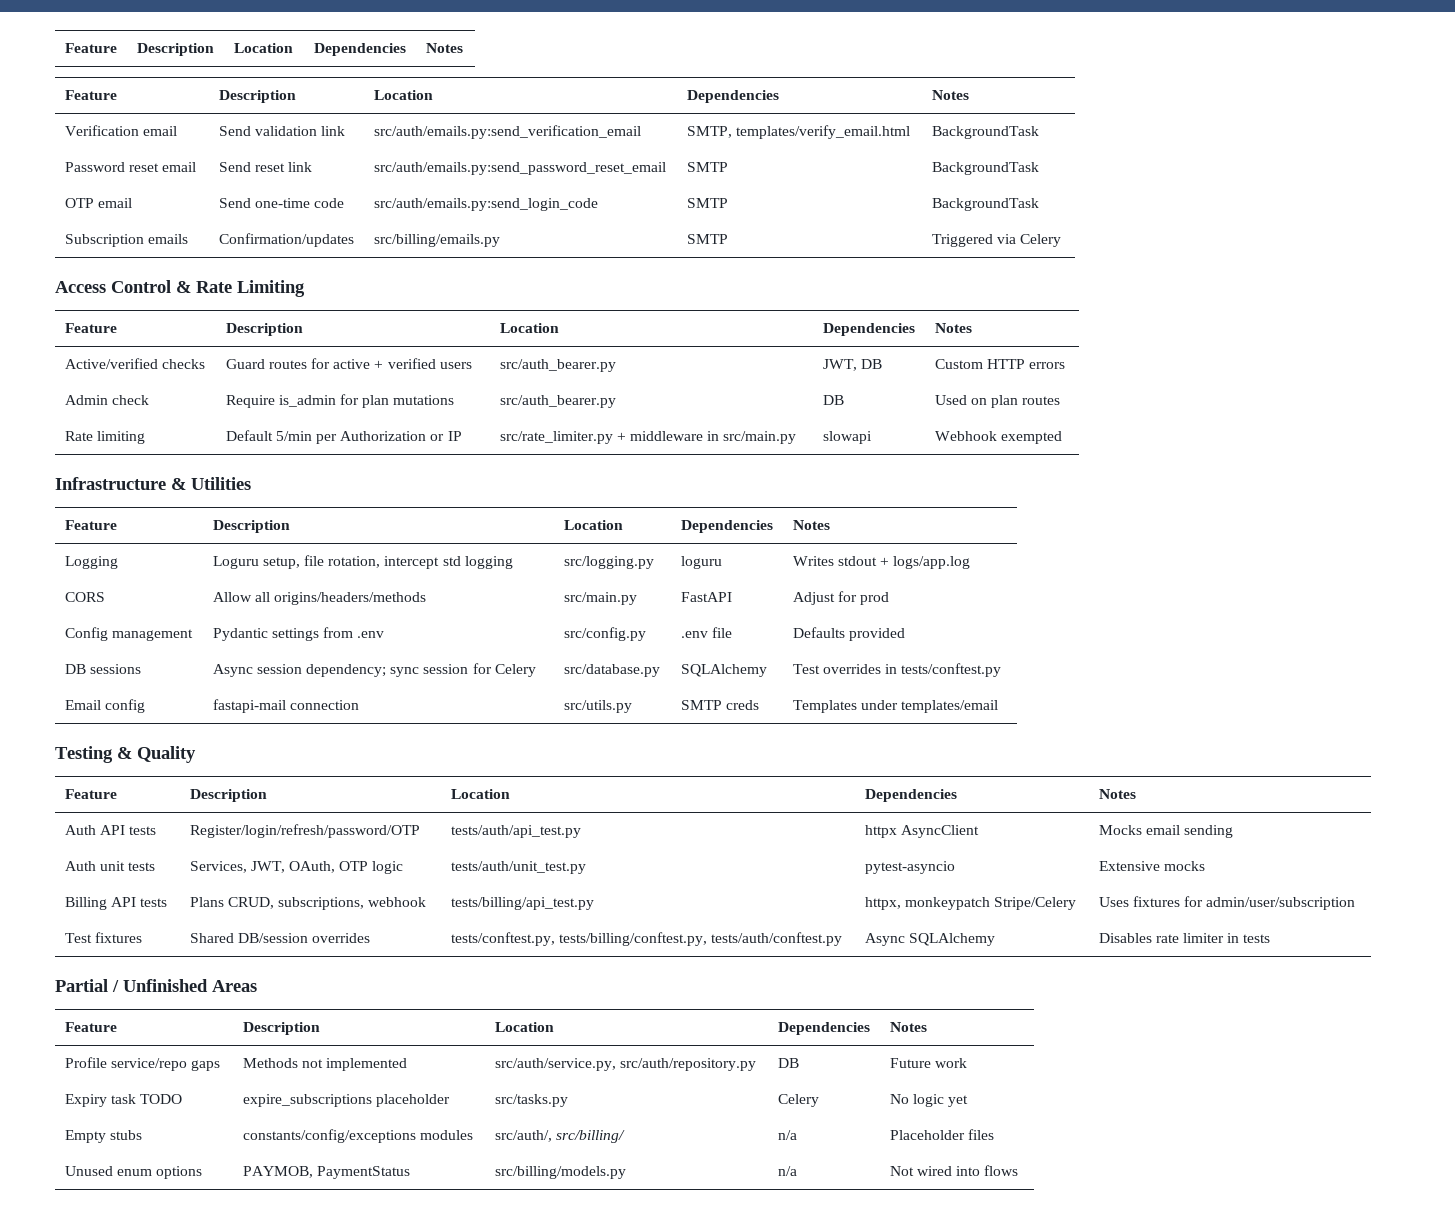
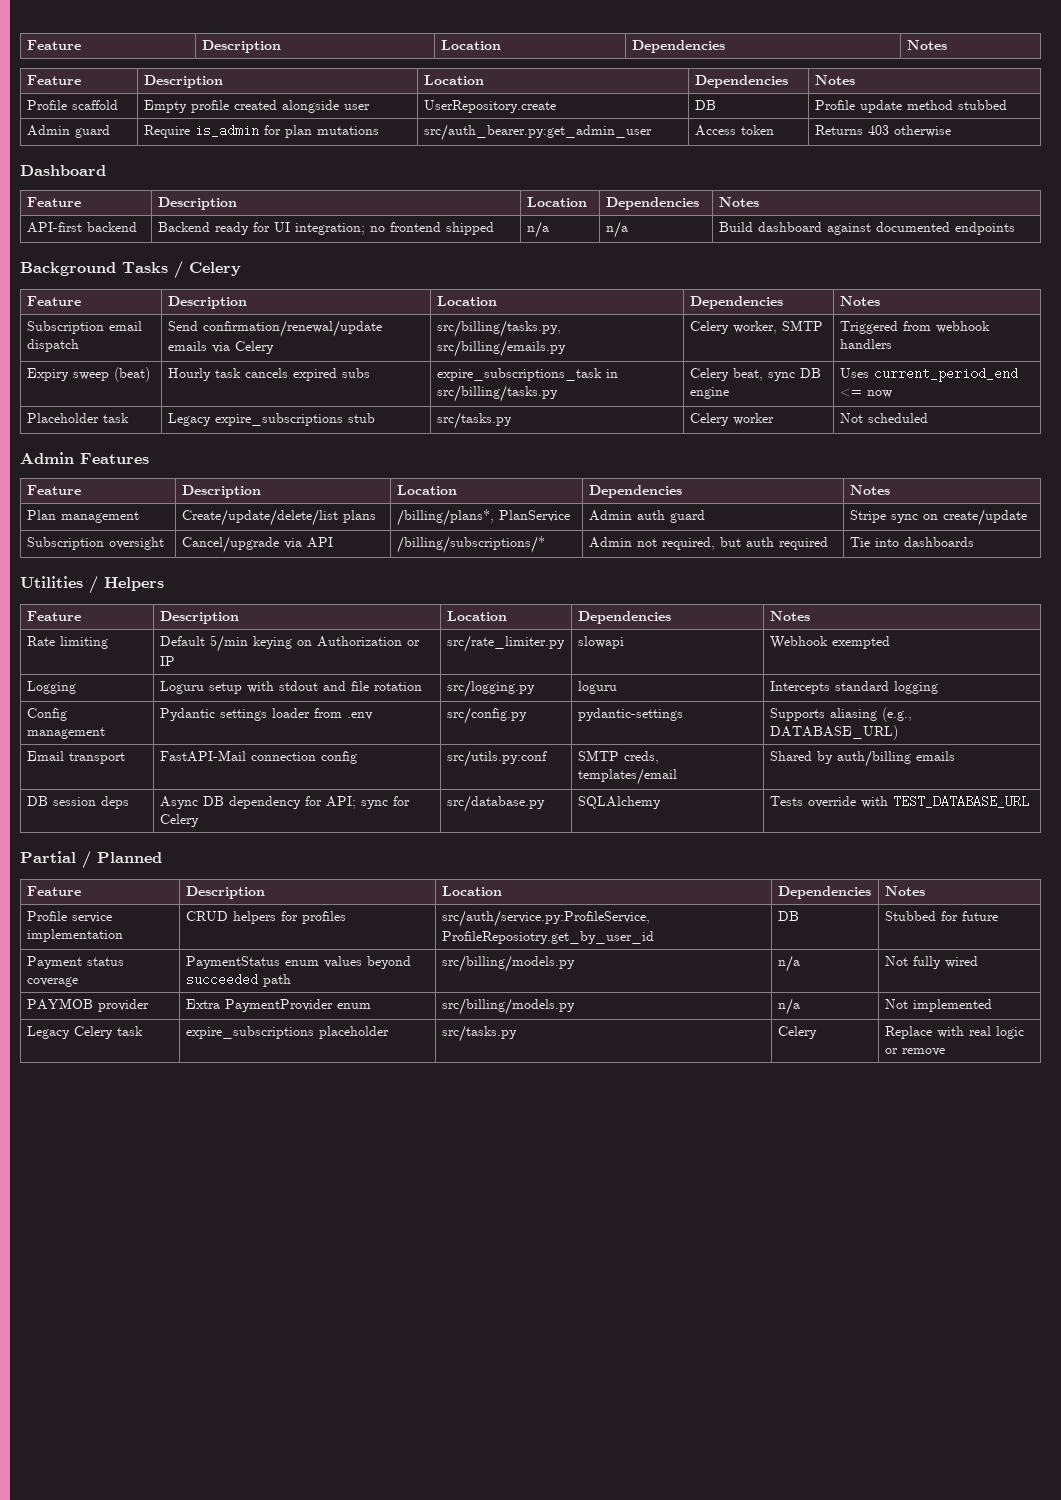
[64,125,177,136] [218,126,346,136] [373,125,641,139] [686,125,910,139] [931,126,1039,139] [64,162,197,172] [218,162,313,172] [373,162,666,175] [686,162,728,172] [931,162,1039,175] [64,198,132,208] [218,198,345,208] [373,198,598,211] [686,198,728,208] [931,198,1039,211] [64,234,188,247] [218,233,354,247] [373,234,500,247] [686,234,728,244] [931,234,1062,247] [55,280,305,297] [64,323,117,333] [225,323,303,336] [499,323,559,333] [822,323,915,336] [934,323,972,333] [64,358,205,369] [225,358,472,369] [499,359,616,372] [822,359,882,371] [934,359,1066,369] [64,395,149,405] [225,394,455,408] [499,395,616,408] [822,395,844,405] [934,395,1061,408] [64,431,145,444] [225,430,462,444] [499,431,797,444] [822,431,872,444] [934,431,1062,444] [55,477,251,490] [64,520,117,530] [212,520,290,533] [563,520,623,530] [680,520,773,533] [792,520,830,530] [64,556,118,569] [212,555,513,569] [563,556,654,569] [680,556,722,569] [792,556,971,569] [64,592,105,602] [212,592,427,605] [563,592,637,605] [680,592,732,602] [792,591,890,605] [64,627,193,641] [212,627,385,641] [563,627,646,641] [680,627,732,638] [792,627,905,641] [64,664,141,674] [212,663,536,677] [563,664,660,677] [680,664,767,677] [792,663,1002,677] [64,699,145,713] [212,699,359,713] [563,700,632,713] [680,700,759,710] [792,700,999,713] [55,746,196,763] [64,789,117,799] [189,789,267,802] [450,789,510,799] [864,789,957,802] [1098,789,1136,799] [64,825,157,835] [189,824,420,838] [450,825,581,838] [864,825,979,838] [1098,825,1234,838] [64,861,156,871] [189,861,404,874] [450,861,586,874] [864,861,955,874] [1098,861,1205,871] [64,897,168,910] [189,897,427,910] [450,897,594,910] [864,897,1077,910] [1098,896,1356,910] [64,932,142,943] [189,933,371,943] [450,932,843,946] [864,933,995,946] [1098,933,1271,943] Verification email | Send validation link | src/auth/emails.py:send_verification_email | SMTP, templates/verify_email.html | BackgroundTask // Password reset email | Send reset link | src/auth/emails.py:send_password_reset_email | SMTP | BackgroundTask // OTP email | Send one-time code | src/auth/emails.py:send_login_code | SMTP | BackgroundTask // Subscription emails | Confirmation/updates | src/billing/emails.py | SMTP | Triggered via Celery // Access Control & Rate Limiting // Feature | Description | Location | Dependencies | Notes // Active/verified checks | Guard routes for active + verified users | src/auth_bearer.py | JWT, DB | Custom HTTP errors // Admin check | Require is_admin for plan mutations | src/auth_bearer.py | DB | Used on plan routes // Rate limiting | Default 5/min per Authorization or IP | src/rate_limiter.py + middleware in src/main.py | slowapi | Webhook exempted // Infrastructure & Utilities // Feature | Description | Location | Dependencies | Notes // Logging | Loguru setup, file rotation, intercept std logging | src/logging.py | loguru | Writes stdout + logs/app.log // CORS | Allow all origins/headers/methods | src/main.py | FastAPI | Adjust for prod // Config management | Pydantic settings from .env | src/config.py | .env file | Defaults provided // DB sessions | Async session dependency; sync session for Celery | src/database.py | SQLAlchemy | Test overrides in tests/conftest.py // Email config | fastapi-mail connection | src/utils.py | SMTP creds | Templates under templates/email // Testing & Quality // Feature | Description | Location | Dependencies | Notes // Auth API tests | Register/login/refresh/password/OTP | tests/auth/api_test.py | httpx AsyncClient | Mocks email sending // Auth unit tests | Services, JWT, OAuth, OTP logic | tests/auth/unit_test.py | pytest-asyncio | Extensive mocks // Billing API tests | Plans CRUD, subscriptions, webhook | tests/billing/api_test.py | httpx, monkeypatch Stripe/Celery | Uses fixtures for admin/user/subscription // Test fixtures | Shared DB/session overrides | tests/conftest.py, tests/billing/conftest.py, tests/auth/conftest.py | Async SQLAlchemy | Disables rate limiter in tests -> [26,100,118,110] [143,100,370,113] [423,100,556,113] [694,100,716,110] [814,100,1007,113] [26,125,110,138] [143,124,379,138] [423,124,652,141] [694,125,774,136] [814,125,951,137] [20,165,106,176] [26,197,81,207] [157,197,237,210] [526,197,587,207] [605,197,699,210] [718,197,759,207] [26,222,137,233] [157,222,494,235] [526,221,549,238] [605,221,628,238] [718,222,1015,235] [20,261,241,279] [26,296,81,306] [167,296,247,309] [436,296,497,306] [689,296,783,309] [839,296,880,306] [26,321,142,334] [26,339,79,352] [167,320,382,337] [167,341,274,354] [436,320,561,337] [436,340,566,357] [689,320,823,334] [839,321,990,334] [839,339,892,349] [26,367,150,382] [167,368,370,381] [436,368,618,381] [436,385,558,402] [689,368,821,381] [689,387,729,399] [839,367,1018,382] [839,388,892,398] [26,413,129,423] [167,413,375,426] [436,412,512,429] [689,413,774,426] [839,413,928,423] [20,452,149,464] [26,485,81,495] [181,485,261,498] [396,485,457,495] [588,485,682,498] [849,485,890,495] [26,510,139,523] [181,509,376,526] [396,509,570,526] [588,510,705,523] [849,509,1027,526] [26,537,164,550] [181,536,333,553] [396,536,545,553] [588,537,828,550] [849,537,974,547] [20,576,164,594] [26,611,81,621] [159,611,239,624] [446,611,507,621] [577,611,671,624] [769,611,810,621] [26,636,108,649] [159,635,420,652] [159,656,175,666] [446,635,565,652] [577,636,624,649] [769,636,890,649] [26,681,76,694] [159,681,422,694] [446,680,535,697] [577,681,617,694] [769,681,938,694] [26,708,67,721] [26,727,105,739] [159,708,373,721] [446,707,527,724] [577,708,683,721] [769,707,912,722] [769,725,898,740] [26,751,125,764] [159,750,357,764] [446,750,547,767] [577,750,659,764] [577,768,677,785] [769,750,955,767] [26,796,129,809] [159,796,410,809] [159,814,199,827] [446,795,545,812] [577,796,661,809] [769,795,1029,808] Profile scaffold | Empty profile created alongside user | UserRepository.create | DB | Profile update method stubbed // Admin guard | Require is_admin for plan mutations | src/auth_bearer.py:get_admin_user | Access token | Returns 403 otherwise // Dashboard // Feature | Description | Location | Dependencies | Notes // API-first backend | Backend ready for UI integration; no frontend shipped | n/a | n/a | Build dashboard against documented endpoints // Background Tasks / Celery // Feature | Description | Location | Dependencies | Notes // Subscription email dispatch | Send confirmation/renewal/update emails via Celery | src/billing/tasks.py, src/billing/emails.py | Celery worker, SMTP | Triggered from webhook handlers // Expiry sweep (beat) | Hourly task cancels expired subs | expire_subscriptions_task in src/billing/tasks.py | Celery beat, sync DB engine | Uses current_period_end <= now // Placeholder task | Legacy expire_subscriptions stub | src/tasks.py | Celery worker | Not scheduled // Admin Features // Feature | Description | Location | Dependencies | Notes // Plan management | Create/update/delete/list plans | /billing/plans*, PlanService | Admin auth guard | Stripe sync on create/update // Subscription oversight | Cancel/upgrade via API | /billing/subscriptions/* | Admin not required, but auth required | Tie into dashboards // Utilities / Helpers // Feature | Description | Location | Dependencies | Notes // Rate limiting | Default 5/min keying on Authorization or IP | src/rate_limiter.py | slowapi | Webhook exempted // Logging | Loguru setup with stdout and file rotation | src/logging.py | loguru | Intercepts standard logging // Config management | Pydantic settings loader from .env | src/config.py | pydantic-settings | Supports aliasing (e.g., DATABASE_URL) // Email transport | FastAPI-Mail connection config | src/utils.py:conf | SMTP creds, templates/email | Shared by auth/billing emails // DB session deps | Async DB dependency for API; sync for Celery | src/database.py | SQLAlchemy | Tests override with TEST_DATABASE_URL
[123,979,257,992] [64,1022,117,1032] [242,1022,320,1035] [494,1022,554,1032] [777,1022,870,1035] [889,1022,927,1032] [64,1057,221,1071] [242,1058,408,1071] [494,1058,756,1071] [777,1058,799,1068] [889,1058,967,1068] [64,1094,183,1107] Unfinished Areas // Feature | Description | Location | Dependencies | Notes // Profile service/repo gaps | Methods not implemented | src/auth/service.py, src/auth/repository.py | DB | Future work // Expiry task TODO -> [97,852,162,863] [26,886,81,896] [185,886,265,899] [441,886,502,896] [777,886,871,899] [884,886,925,896] [26,911,112,923] [26,929,123,942] [185,911,346,924] [441,910,650,927] [441,931,654,944] [777,911,799,921] [884,911,998,921] [26,956,124,969] [26,977,78,987] [185,956,411,969] [185,973,291,987] [441,955,575,972] [777,955,800,972] [884,956,978,969] [26,998,149,1012] [185,999,371,1012] [441,998,575,1015] [777,998,800,1015] [884,999,992,1012] [26,1026,143,1039] Planned // Feature | Description | Location | Dependencies | Notes // Profile service implementation | CRUD helpers for profiles | src/auth/service.py:ProfileService, ProfileReposiotry.get_by_user_id | DB | Stubbed for future // Payment status coverage | PaymentStatus enum values beyond succeeded path | src/billing/models.py | n/a | Not fully wired // PAYMOB provider | Extra PaymentProvider enum | src/billing/models.py | n/a | Not implemented // Legacy Celery task
[889,1094,969,1107] [64,1130,142,1143] [242,1129,473,1143] [494,1130,625,1143] [777,1130,797,1140] [889,1129,994,1140] [64,1166,203,1179] [242,1166,410,1179] [494,1166,626,1179] [777,1166,797,1176] [889,1165,1019,1176] No logic yet // Empty stubs | constants/config/exceptions modules | src/auth/, src/billing/ | n/a | Placeholder files // Unused enum options | PAYMOB, PaymentStatus | src/billing/models.py | n/a | Not wired into flows -> [884,1026,1024,1039] [884,1048,945,1056] Replace with real logic or remove

